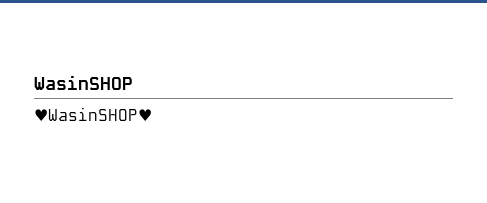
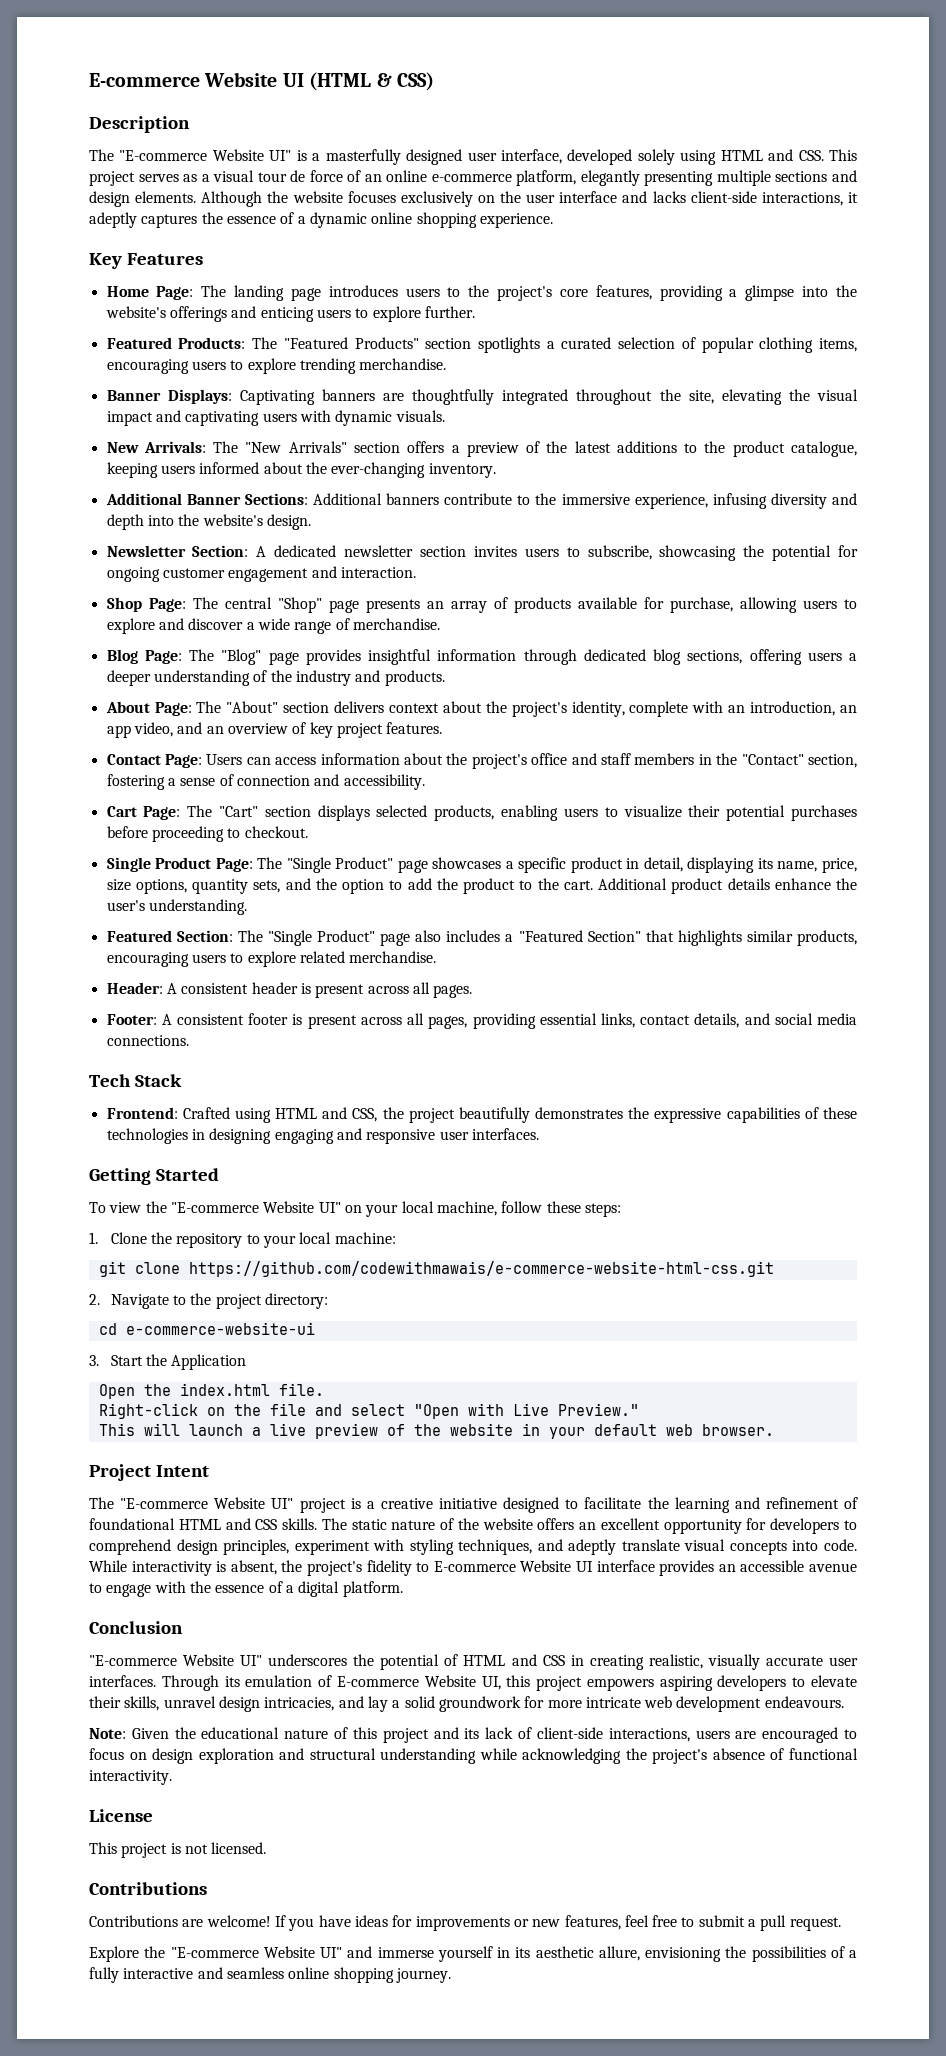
[34,75,133,90] [34,107,152,121] WasinSHOP // ♥WasinSHOP♥ -> [89,72,434,91] [89,116,190,133] [89,149,857,165] [89,170,857,186] [89,191,858,207] [89,212,553,228] [89,253,203,269] [106,285,857,301] [105,306,475,322] [106,337,858,353] [106,358,447,374] [106,389,859,405] [106,410,445,426] [106,441,857,457] [106,462,496,478] [105,493,858,509] [106,514,311,530] [106,545,858,561] [106,566,416,582] [106,597,857,613] [106,618,440,634] [106,649,857,665] [106,670,445,686] [105,701,857,717] [106,722,443,738] [106,753,857,769] [106,774,425,790] [106,805,857,821] [106,826,308,842] [106,857,857,873] [106,878,857,894] [106,899,247,915] [106,930,858,946] [106,951,437,967] [106,982,473,998] [106,1013,857,1029] [106,1035,189,1046] [89,1074,182,1087] [106,1107,857,1123] [106,1128,539,1144] [89,1168,219,1185] [89,1201,621,1217] [89,1232,396,1248] [98,1261,774,1277] [89,1293,329,1309] [98,1322,315,1335] [89,1354,247,1370] [98,1383,324,1399] [98,1403,639,1419] [98,1423,774,1439] [89,1464,209,1481] [89,1497,858,1513] [89,1518,857,1534] [89,1539,858,1555] [89,1560,858,1576] [89,1581,403,1597] [89,1621,183,1634] [89,1654,859,1670] [89,1675,858,1691] [89,1696,844,1712] [89,1727,858,1743] [89,1748,859,1764] [89,1770,172,1785] [89,1809,153,1822] [89,1842,267,1858] [89,1882,207,1895] [89,1915,841,1931] [89,1946,857,1962] [89,1967,451,1983] E-commerce Website UI (HTML & CSS) // Description // The "E-commerce Website UI" is a masterfully designed user interface, developed solely using HTML and CSS. This project serves as a visual tour de force of an online e-commerce platform, elegantly presenting multiple sections and design elements. Although the website focuses exclusively on the user interface and lacks client-side interactions, it adeptly captures the essence of a dynamic online shopping experience. // Key Features // Home Page: The landing page introduces users to the project's core features, providing a glimpse into the website's offerings and enticing users to explore further. // Featured Products: The "Featured Products" section spotlights a curated selection of popular clothing items, encouraging users to explore trending merchandise. // Banner Displays: Captivating banners are thoughtfully integrated throughout the site, elevating the visual impact and captivating users with dynamic visuals. // New Arrivals: The "New Arrivals" section offers a preview of the latest additions to the product catalogue, keeping users informed about the ever-changing inventory. // Additional Banner Sections: Additional banners contribute to the immersive experience, infusing diversity and depth into the website's design. // Newsletter Section: A dedicated newsletter section invites users to subscribe, showcasing the potential for ongoing customer engagement and interaction. // Shop Page: The central "Shop" page presents an array of products available for purchase, allowing users to explore and discover a wide range of merchandise. // Blog Page: The "Blog" page provides insightful information through dedicated blog sections, offering users a deeper understanding of the industry and products. // About Page: The "About" section delivers context about the project's identity, complete with an introduction, an app video, and an overview of key project features. // Contact Page: Users can access information about the project's office and staff members in the "Contact" section, fostering a sense of connection and accessibility. // Cart Page: The "Cart" section displays selected products, enabling users to visualize their potential purchases before proceeding to checkout. // Single Product Page: The "Single Product" page showcases a specific product in detail, displaying its name, price, size options, quantity sets, and the option to add the product to the cart. Additional product details enhance the user's understanding. // Featured Section: The "Single Product" page also includes a "Featured Section" that highlights similar products, encouraging users to explore related merchandise. // Header: A consistent header is present across all pages. // Footer: A consistent footer is present across all pages, providing essential links, contact details, and social media connections. // Tech Stack // Frontend: Crafted using HTML and CSS, the project beautifully demonstrates the expressive capabilities of these technologies in designing engaging and responsive user interfaces. // Getting Started // To view the "E-commerce Website UI" on your local machine, follow these steps: // 1. Clone the repository to your local machine: // git clone https://github.com/codewithmawais/e-commerce-website-html-css.git // 2. Navigate to the project directory: // cd e-commerce-website-ui // 3. Start the Application // Open the index.html file. // Right-click on the file and select "Open with Live Preview." // This will launch a live preview of the website in your default web browser. // Project Intent // The "E-commerce Website UI" project is a creative initiative designed to facilitate the learning and refinement of foundational HTML and CSS skills. The static nature of the website offers an excellent opportunity for developers to comprehend design principles, experiment with styling techniques, and adeptly translate visual concepts into code. While interactivity is absent, the project's fidelity to E-commerce Website UI interface provides an accessible avenue to engage with the essence of a digital platform. // Conclusion // "E-commerce Website UI" underscores the potential of HTML and CSS in creating realistic, visually accurate user interfaces. Through its emulation of E-commerce Website UI, this project empowers aspiring developers to elevate their skills, unravel design intricacies, and lay a solid groundwork for more intricate web development endeavours. // Note: Given the educational nature of this project and its lack of client-side interactions, users are encouraged to focus on design exploration and structural understanding while acknowledging the project's absence of functional interactivity. // License // This project is not licensed. // Contributions // Contributions are welcome! If you have ideas for improvements or new features, feel free to submit a pull request. // Explore the "E-commerce Website UI" and immerse yourself in its aesthetic allure, envisioning the possibilities of a fully interactive and seamless online shopping journey.

